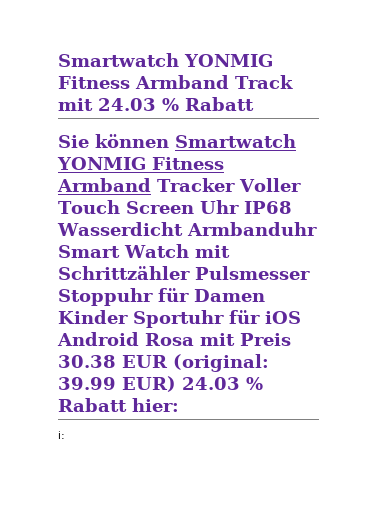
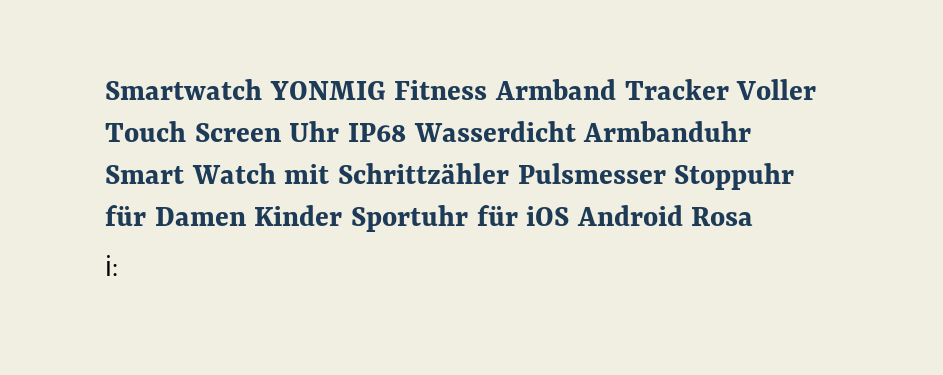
[58,53,273,67] [58,75,293,89] [58,97,254,111] [58,134,296,148] [57,157,224,170] [57,178,151,192] Smartwatch YONMIG Fitness Armband Track mit 24.03 % Rabatt // Sie können Smartwatch YONMIG Fitness Armband -> [105,79,616,100] Smartwatch YONMIG Fitness Armband
[200,333,291,346] [58,354,269,372] [58,376,263,392] [58,398,179,412] mit Preis 30.38 EUR (original: 39.99 EUR) 24.03 % Rabatt hier: -> (754, 216) none

